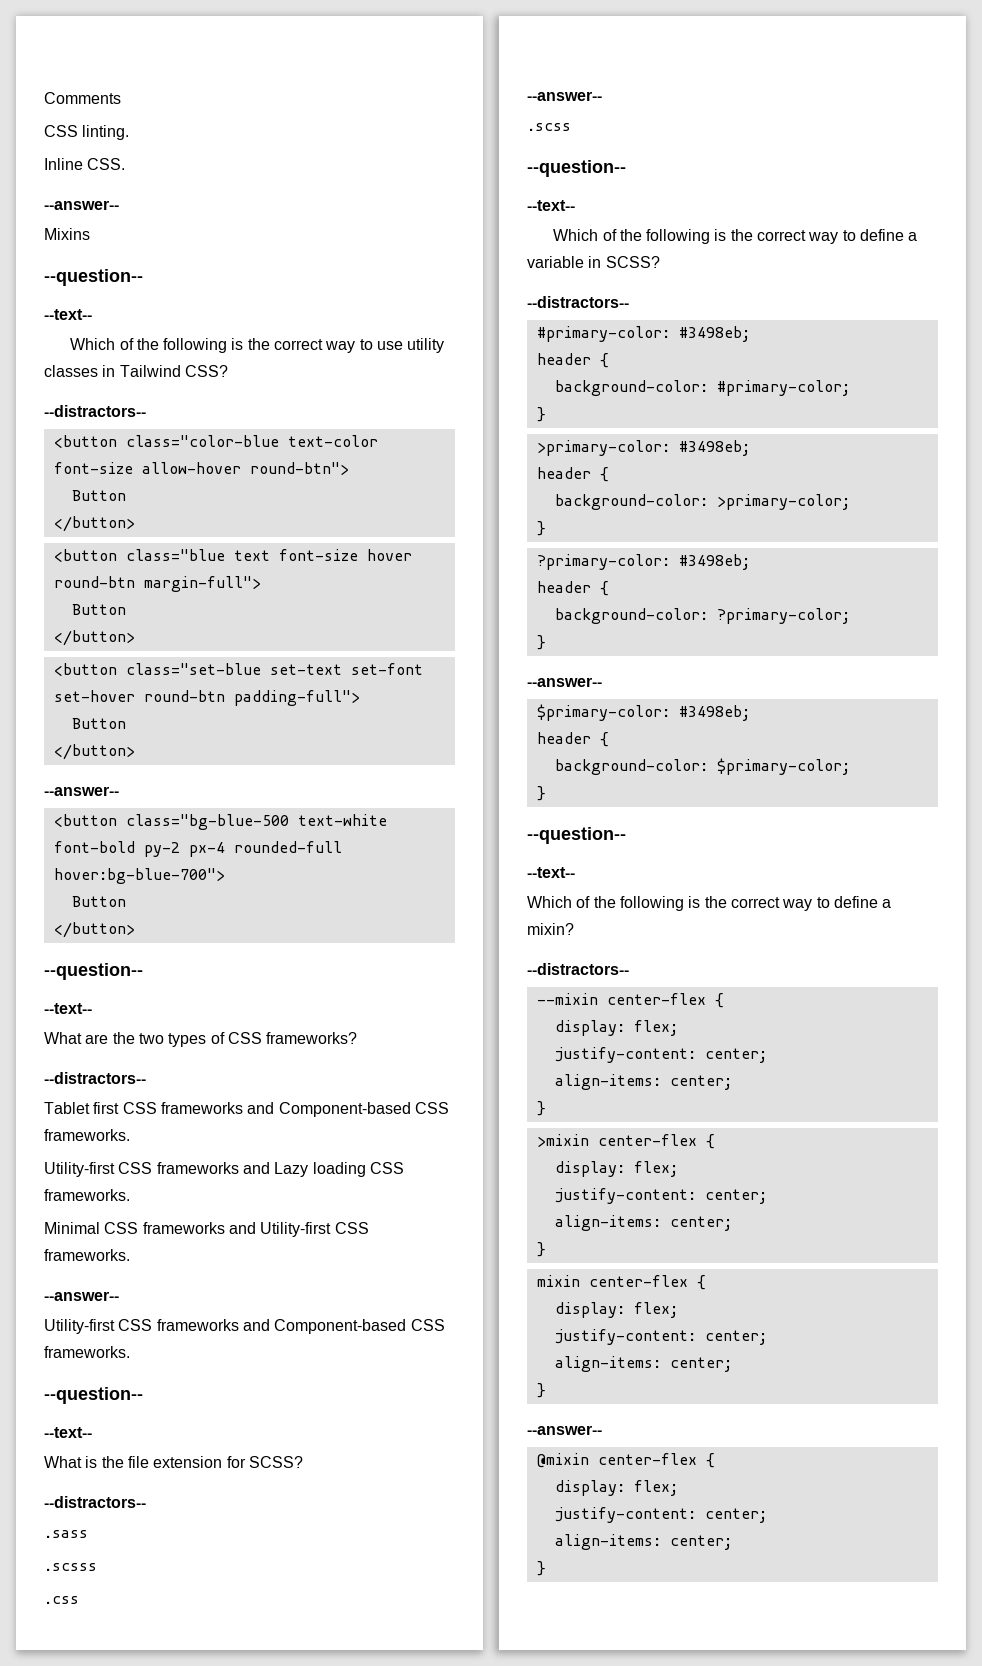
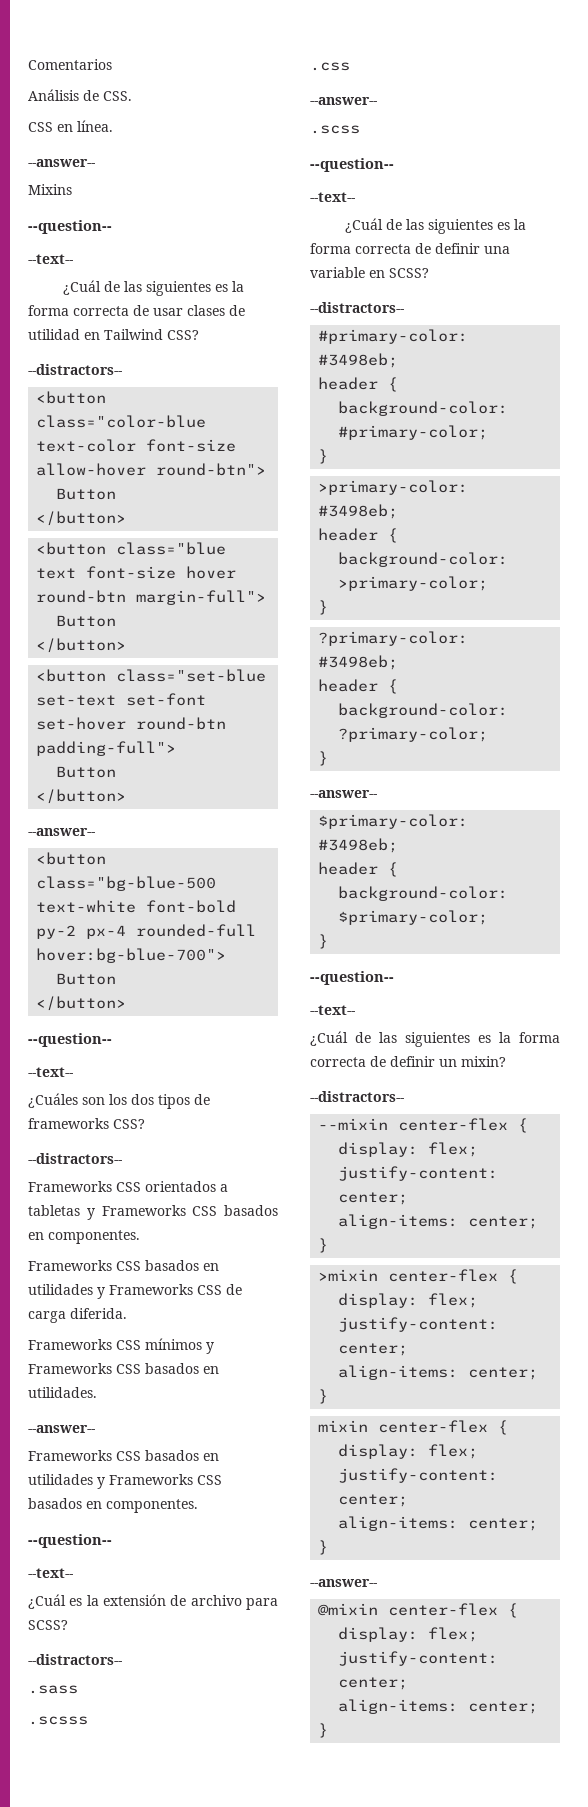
[44,92,121,104] [44,125,130,140] [44,158,126,170] [44,200,119,210] [44,228,90,240] [44,269,143,286] [44,309,92,320] [70,338,445,353] [44,365,116,377] Comments // CSS linting. // Inline CSS. // --answer-- // Mixins // --question-- // --text-- // Which of the following is the correct way to use utility classes in -> [28,59,112,70] [28,89,132,101] [28,120,113,132] [28,159,95,167] [28,184,72,195] [28,220,112,234] [28,254,73,264] [63,280,245,296] [28,305,245,316] [28,329,100,340] Comentarios // Análisis de CSS. // CSS en línea. // --answer-- // Mixins // --question-- // --text-- // ¿Cuál de las siguientes es la forma correcta de usar clases de utilidad en
[44,1032,358,1047] [44,1072,146,1084] [44,1102,449,1117] [44,1129,130,1141] [44,1162,404,1177] [44,1189,130,1201] [44,1222,369,1237] [44,1249,130,1261] [44,1291,119,1301] [44,1319,445,1334] [44,1346,130,1358] [44,1387,143,1404] [44,1427,92,1438] [44,1456,246,1468] What are the two types of CSS frameworks? // --distractors-- // Tablet first CSS frameworks and Component-based CSS frameworks. // Utility-first CSS frameworks and Lazy loading CSS frameworks. // Minimal CSS frameworks and Utility-first CSS frameworks. // --answer-- // Utility-first CSS frameworks and Component-based CSS frameworks. // --question-- // --text-- // What is the file extension for -> [28,1093,210,1109] [28,1118,145,1129] [28,1153,122,1164] [28,1181,228,1192] [28,1205,278,1220] [28,1230,140,1244] [28,1260,219,1271] [28,1284,242,1299] [28,1308,127,1323] [28,1338,214,1354] [28,1363,219,1374] [28,1387,97,1398] [28,1425,95,1433] [28,1450,219,1461] [28,1474,222,1489] [28,1498,198,1513] [28,1534,112,1548] [28,1568,73,1578] [28,1594,278,1610] ¿Cuáles son los dos tipos de frameworks CSS? // --distractors-- // Frameworks CSS orientados a tabletas y Frameworks CSS basados en componentes. // Frameworks CSS basados en utilidades y Frameworks CSS de carga diferida. // Frameworks CSS mínimos y Frameworks CSS basados en utilidades. // --answer-- // Frameworks CSS basados en utilidades y Frameworks CSS basados en componentes. // --question-- // --text-- // ¿Cuál es la extensión de archivo para
[553,229,918,244] [527,256,602,268] Which of the following is the correct way to define a variable in -> [345,218,527,234] [310,243,510,254] [310,267,385,278] ¿Cuál de las siguientes es la forma correcta de definir una variable en
[527,896,892,911] Which of the following is the correct way to define a -> [310,1031,560,1047] [310,1056,457,1067] ¿Cuál de las siguientes es la forma correcta de definir un

